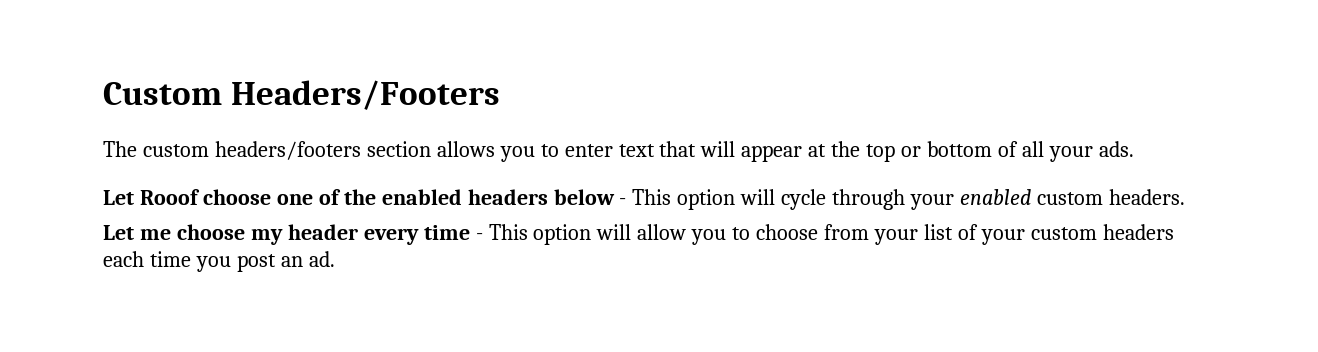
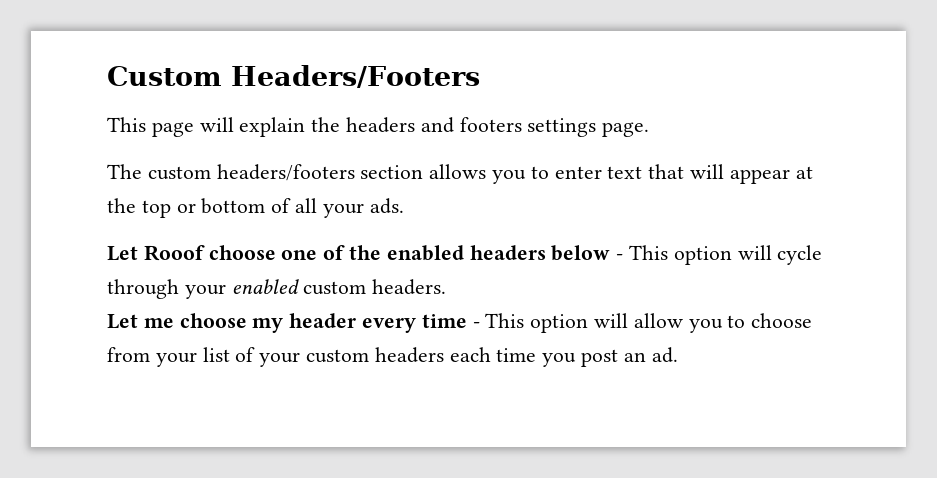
(501, 95) none -> [107,117,650,137] // This page will explain the headers and footers settings page.

